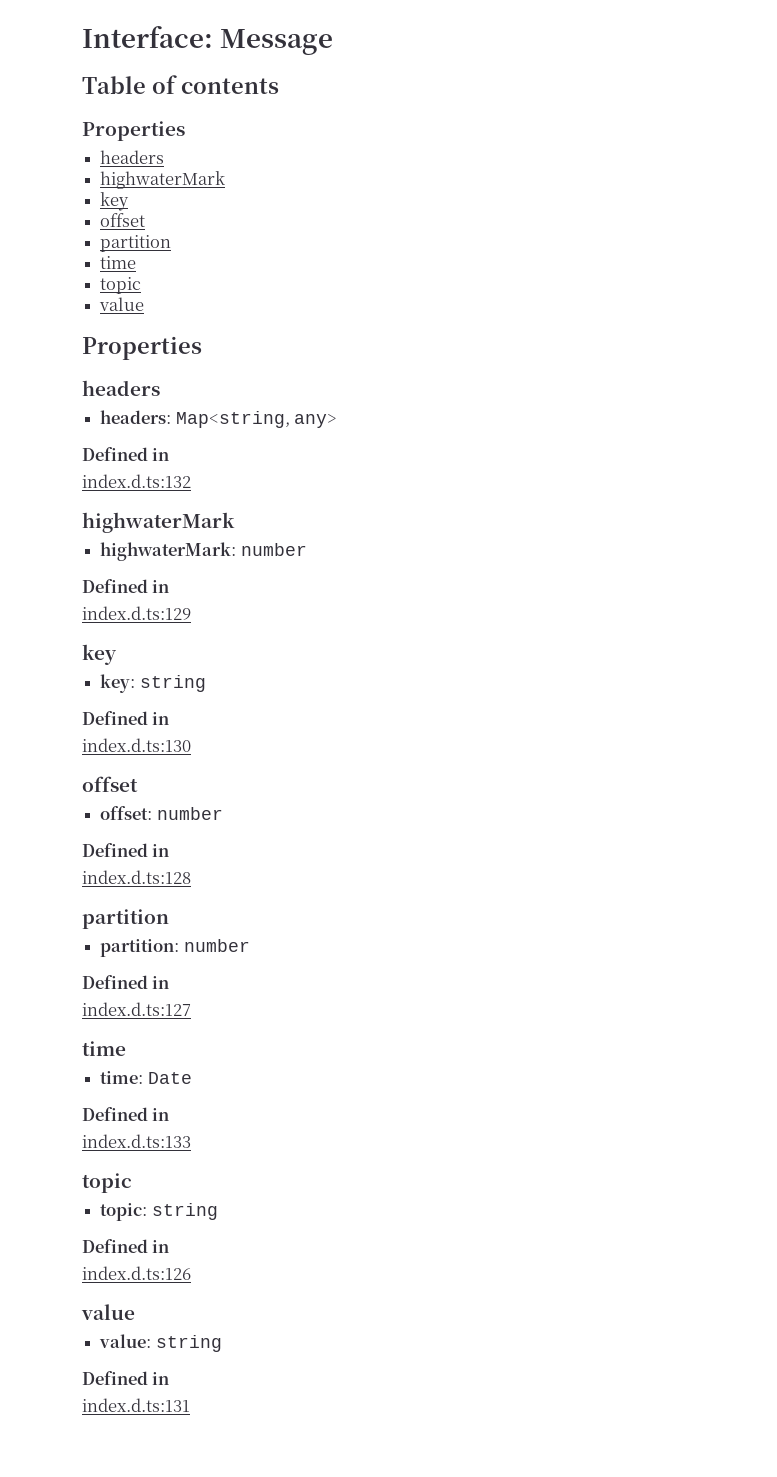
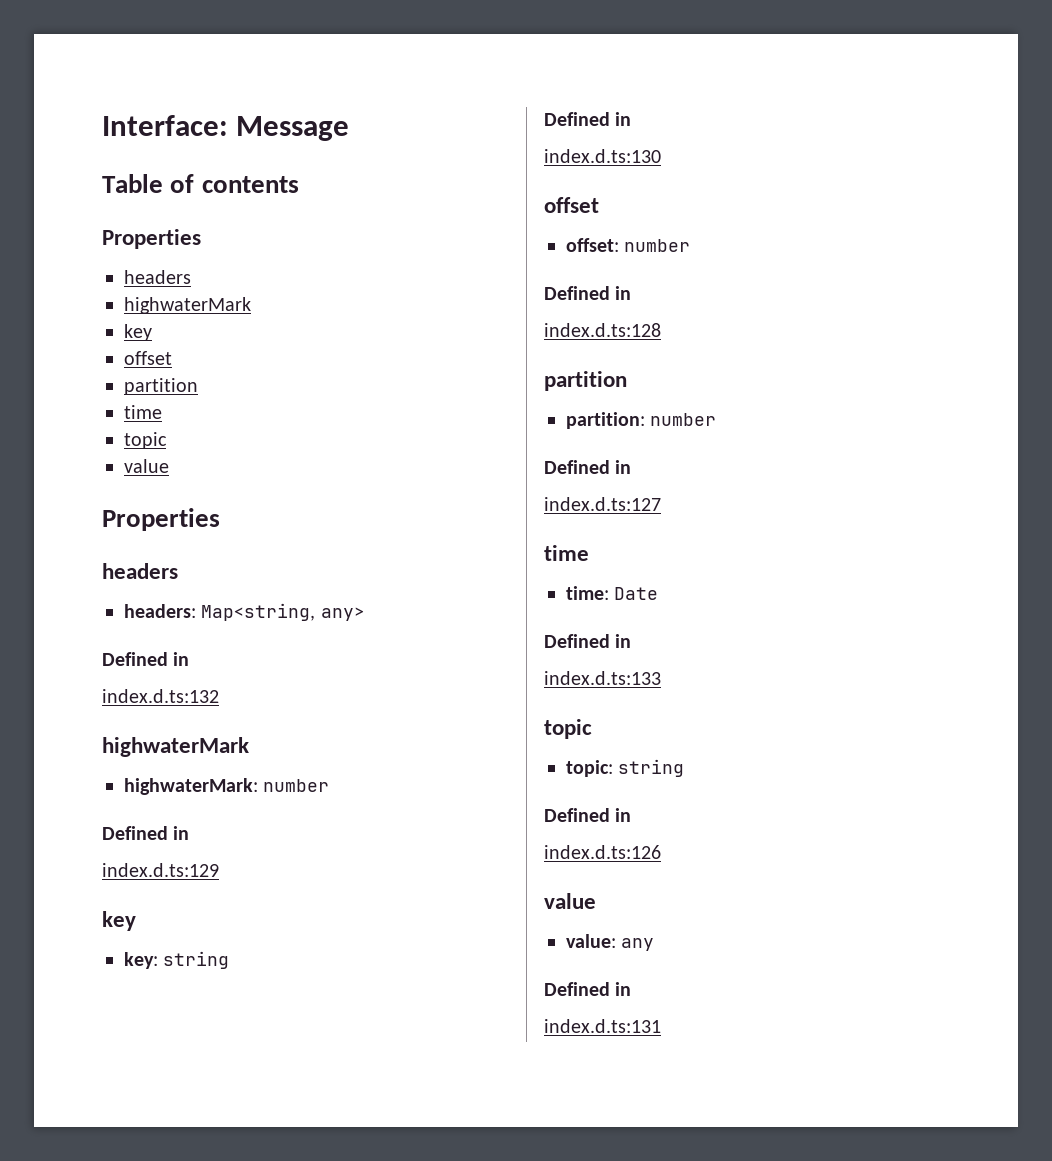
[155,1335,222,1352] string -> [621,938,655,951] any

